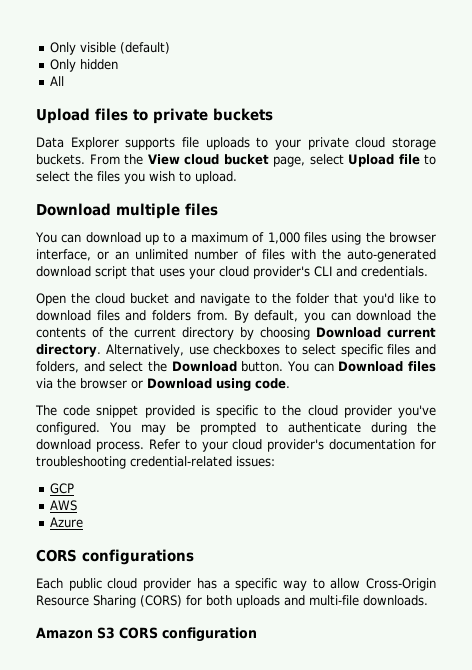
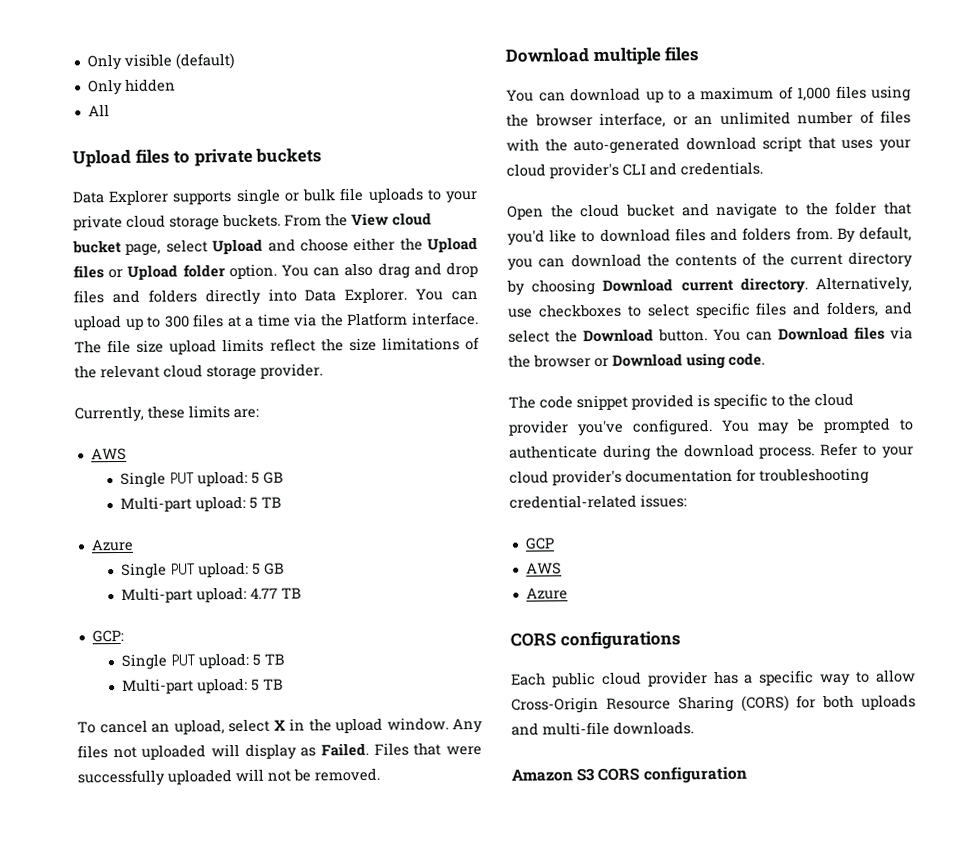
(176, 143) none -> [235,188,337,206] single or bulk
[398,154,436,165] [36,171,237,184] file to select the files you wish to upload. -> [267,237,478,253] [73,262,478,280] [73,287,478,306] [74,311,479,331] [74,336,480,355] [74,363,323,381] [74,405,259,423] [90,447,127,461] [119,470,283,489] [119,495,281,513] [90,538,133,552] [120,561,284,580] [120,586,301,604] [91,629,124,643] [120,652,284,671] [121,677,283,695] [77,717,483,735] [77,742,482,760] [77,767,380,787] and choose either the Upload files or Upload folder option. You can also drag and drop files and folders directly into Data Explorer. You can upload up to 300 files at a time via the Platform interface. The file size upload limits reflect the size limitations of the relevant cloud storage provider. // Currently, these limits are: // AWS // Single PUT upload: 5 GB // Multi-part upload: 5 TB // Azure // Single PUT upload: 5 GB // Multi-part upload: 4.77 TB // GCP: // Single PUT upload: 5 TB // Multi-part upload: 5 TB // To cancel an upload, select X in the upload window. Any files not uploaded will display as Failed. Files that were successfully uploaded will not be removed.

